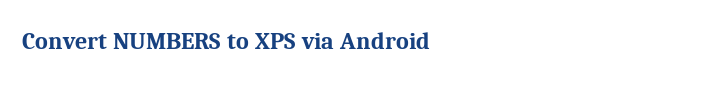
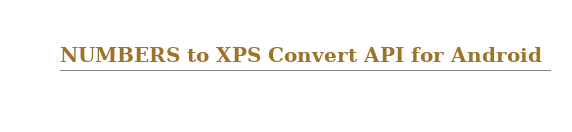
[22,33,107,49] Convert -> (60, 54) none
[300,33,334,49] via -> [268,47,444,62] Convert API for

